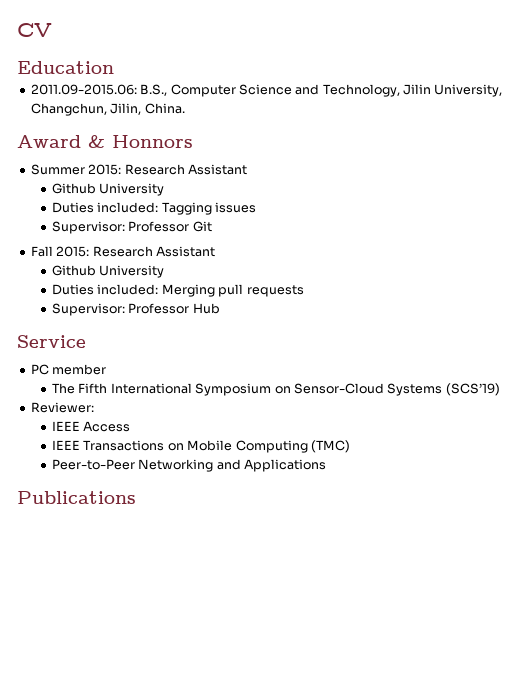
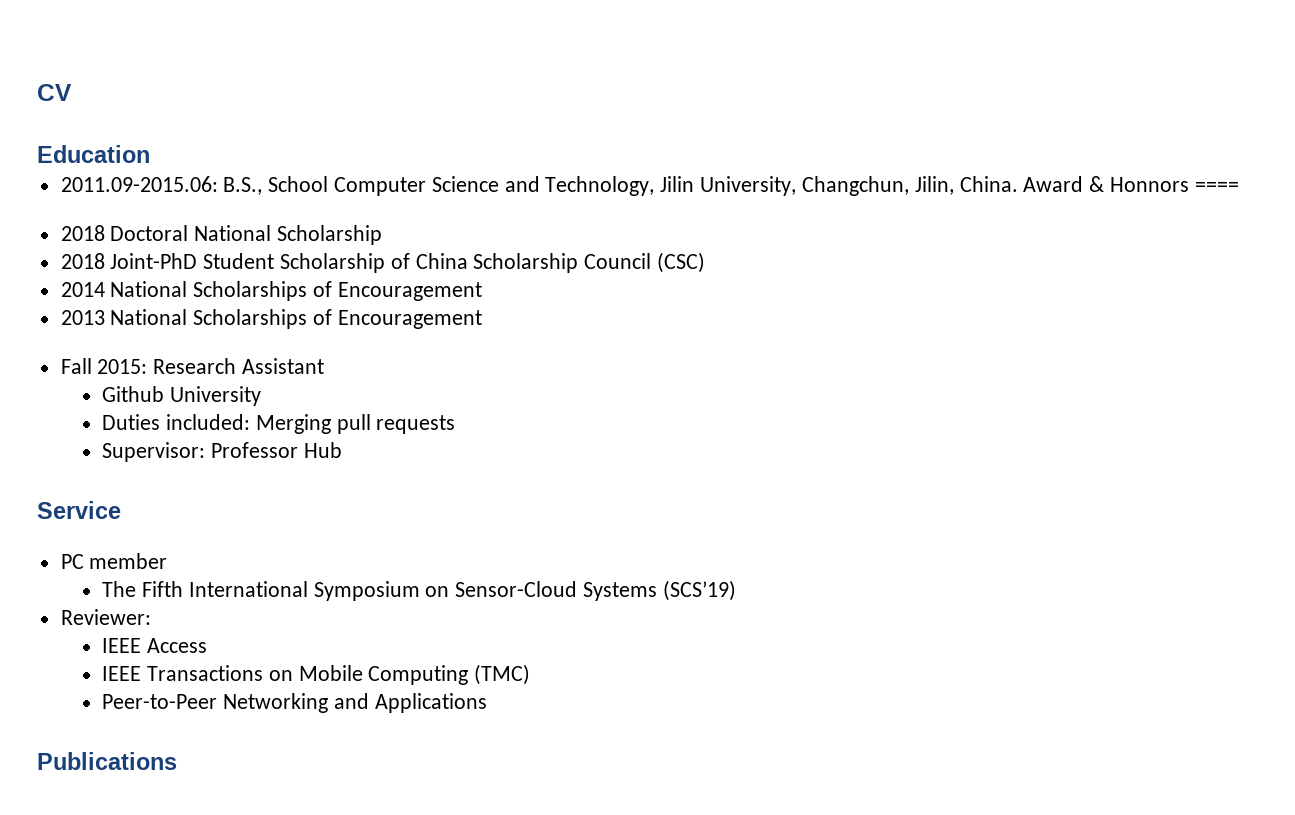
(168, 90) none -> [268,176,329,192] School
(185, 108) // -> (1018, 184) none
[30,164,247,175] [52,183,165,196] [52,202,257,215] [52,221,212,234] // Summer 2015: Research Assistant // Github University // Duties included: Tagging issues // Supervisor: Professor Git -> [1194,182,1239,192] [60,225,383,245] [60,252,706,273] [60,281,482,301] [60,309,482,329] ==== // 2018 Doctoral National Scholarship // 2018 Joint-PhD Student Scholarship of China Scholarship Council (CSC) // 2014 National Scholarships of Encouragement // 2013 National Scholarships of Encouragement

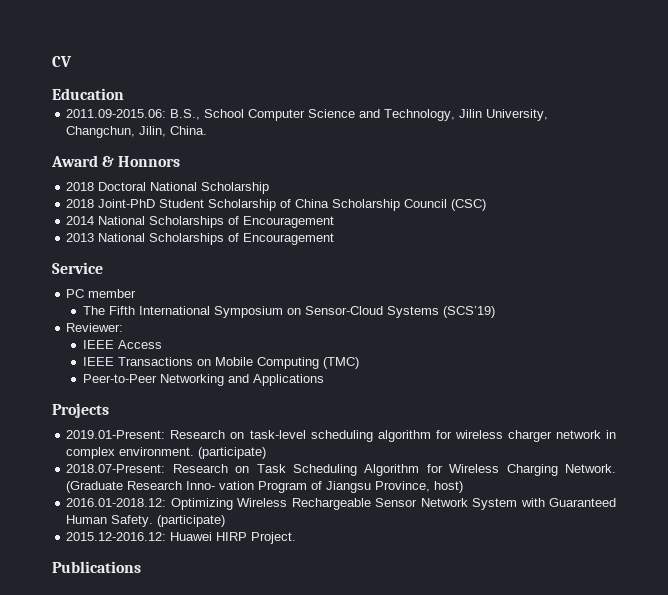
(1018, 184) none -> (208, 130) //
[1194,182,1239,192] ==== -> (181, 161) none
[60,358,325,374] [102,386,262,406] [102,414,456,434] [102,442,342,462] // Fall 2015: Research Assistant // Github University // Duties included: Merging pull requests // Supervisor: Professor Hub -> (335, 239) none
(487, 703) none -> [52,403,109,418] [66,430,616,442] [66,447,267,459] [66,464,616,476] [66,481,464,493] [66,498,616,510] [66,515,226,527] [66,532,297,544] // Projects // 2019.01-Present: Research on task-level scheduling algorithm for wireless charger network in complex environment. (participate) // 2018.07-Present: Research on Task Scheduling Algorithm for Wireless Charging Network. (Graduate Research Inno- vation Program of Jiangsu Province, host) // 2016.01-2018.12: Optimizing Wireless Rechargeable Sensor Network System with Guaranteed Human Safety. (participate) // 2015.12-2016.12: Huawei HIRP Project.

